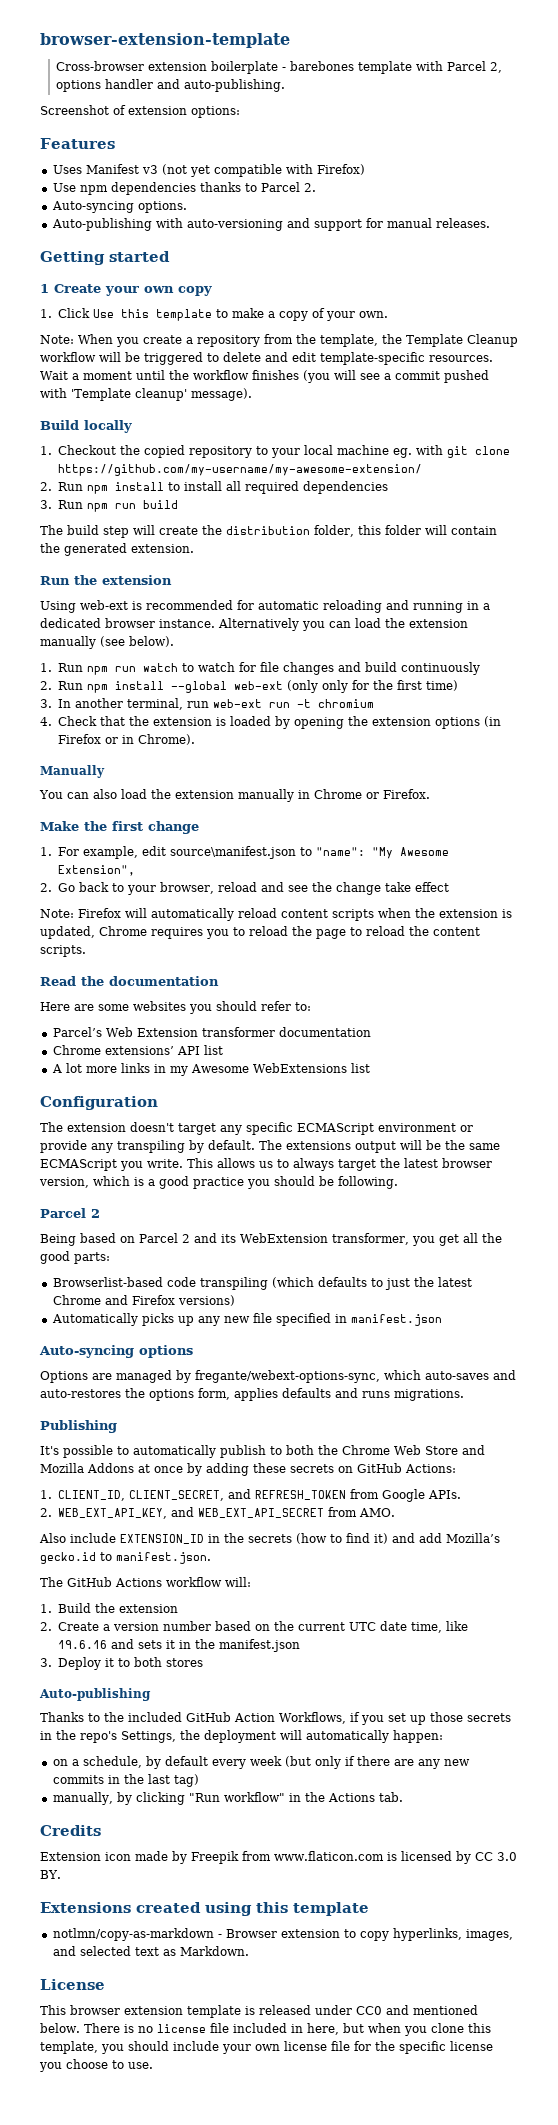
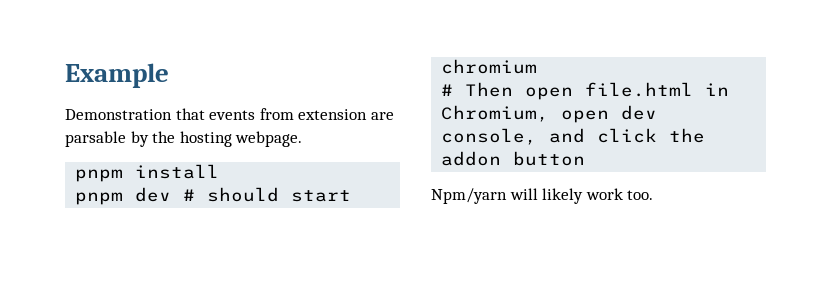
[40,33,290,48] [56,61,503,74] [56,79,286,92] [40,105,240,118] [40,138,115,149] [52,164,365,177] [52,182,316,195] [51,201,187,213] [51,218,490,231] [40,251,170,265] [40,284,212,296] [40,308,388,321] [40,334,518,347] [40,352,493,365] [40,370,489,383] [40,388,252,401] [40,420,132,433] [40,445,510,458] [57,464,422,476] [40,481,388,494] [40,500,178,512] [40,525,497,538] [40,543,194,556] [40,575,172,585] [40,600,490,613] [40,618,468,631] [40,636,174,649] [40,662,480,675] [40,680,458,693] [40,698,374,710] [40,716,501,729] [57,734,195,745] [40,765,105,778] [39,789,430,802] [40,821,199,834] [40,846,449,859] [57,865,135,876] [40,882,449,895] [40,908,512,921] [40,926,480,939] [40,945,86,957] [40,976,219,986] [40,1001,311,1014] [52,1027,371,1037] [52,1045,223,1055] [51,1063,370,1076] [40,1096,158,1110] [40,1122,473,1135] [40,1140,500,1153] [40,1158,492,1171] [39,1176,398,1189] [40,1208,100,1218] [40,1233,502,1246] [40,1251,110,1264] [52,1277,472,1290] [52,1295,235,1306] [51,1313,442,1326] [39,1345,193,1358] [40,1370,516,1383] [40,1388,464,1401] [40,1420,117,1433] [40,1445,485,1458] [40,1463,456,1476] [40,1489,461,1502] [40,1507,395,1519] [39,1533,500,1544] [40,1552,211,1564] [40,1577,251,1587] [40,1603,178,1613] [40,1621,468,1633] [57,1639,300,1652] [40,1657,203,1670] [39,1688,151,1701] [40,1712,511,1725] [40,1730,443,1743] [52,1756,470,1769] [52,1774,199,1787] [52,1792,403,1805] [40,1825,101,1836] [40,1851,517,1864] [40,1870,61,1879] [40,1902,369,1916] [52,1928,513,1941] [52,1946,249,1956] [40,1979,105,1990] [40,2005,478,2018] [40,2023,491,2036] [40,2041,493,2054] [39,2059,153,2072] browser-extension-template // Cross-browser extension boilerplate - barebones template with Parcel 2, options handler and auto-publishing. // Screenshot of extension options: // Features // Uses Manifest v3 (not yet compatible with Firefox) // Use npm dependencies thanks to Parcel 2. // Auto-syncing options. // Auto-publishing with auto-versioning and support for manual releases. // Getting started // 1 Create your own copy // 1. Click Use this template to make a copy of your own. // Note: When you create a repository from the template, the Template Cleanup workflow will be triggered to delete and edit template-specific resources. Wait a moment until the workflow finishes (you will see a commit pushed with 'Template cleanup' message). // Build locally // 1. Checkout the copied repository to your local machine eg. with git clone https://github.com/my-username/my-awesome-extension/ // 2. Run npm install to install all required dependencies // 3. Run npm run build // The build step will create the distribution folder, this folder will contain the generated extension. // Run the extension // Using web-ext is recommended for automatic reloading and running in a dedicated browser instance. Alternatively you can load the extension manually (see below). // 1. Run npm run watch to watch for file changes and build continuously // 2. Run npm install --global web-ext (only only for the first time) // 3. In another terminal, run web-ext run -t chromium // 4. Check that the extension is loaded by opening the extension options (in Firefox or in Chrome). // Manually // You can also load the extension manually in Chrome or Firefox. // Make the first change // 1. For example, edit source\manifest.json to "name": "My Awesome Extension", // 2. Go back to your browser, reload and see the change take effect // Note: Firefox will automatically reload content scripts when the extension is updated, Chrome requires you to reload the page to reload the content scripts. // Read the documentation // Here are some websites you should refer to: // Parcel’s Web Extension transformer documentation // Chrome extensions’ API list // A lot more links in my Awesome WebExtensions list // Configuration // The extension doesn't target any specific ECMAScript environment or provide any transpiling by default. The extensions output will be the same ECMAScript you write. This allows us to always target the latest browser version, which is a good practice you should be following. // Parcel 2 // Being based on Parcel 2 and its WebExtension transformer, you get all the good parts: // Browserlist-based code transpiling (which defaults to just the latest Chrome and Firefox versions) // Automatically picks up any new file specified in manifest.json // Auto-syncing options // Options are managed by fregante/webext-options-sync, which auto-saves and auto-restores the options form, applies defaults and runs migrations. // Publishing // It's possible to automatically publish to both the Chrome Web Store and Mozilla Addons at once by adding these secrets on GitHub Actions: // 1. CLIENT_ID, CLIENT_SECRET, and REFRESH_TOKEN from Google APIs. // 2. WEB_EXT_API_KEY, and WEB_EXT_API_SECRET from AMO. // Also include EXTENSION_ID in the secrets (how to find it) and add Mozilla’s gecko.id to manifest.json. // The GitHub Actions workflow will: // 1. Build the extension // 2. Create a version number based on the current UTC date time, like 19.6.16 and sets it in the manifest.json // 3. Deploy it to both stores // Auto-publishing // Thanks to the included GitHub Action Workflows, if you set up those secrets in the repo's Settings, the deployment will automatically happen: // on a schedule, by default every week (but only if there are any new commits in the last tag) // manually, by clicking "Run workflow" in the Actions tab. // Credits // Extension icon made by Freepik from www.flaticon.com is licensed by CC 3.0 BY. // Extensions created using this template // notlmn/copy-as-markdown - Browser extension to copy hyperlinks, images, and selected text as Markdown. // License // This browser extension template is released under CC0 and mentioned below. There is no license file included in here, but when you clone this template, you should include your own license file for the specific license you choose to use. -> [65,63,169,88] [65,108,394,120] [65,131,303,147] [75,164,220,182] [75,187,352,205] [441,59,538,74] [441,82,730,100] [441,105,658,123] [441,128,706,145] [441,151,586,166] [431,188,654,204] Example // Demonstration that events from extension are parsable by the hosting webpage. // pnpm install // pnpm dev # should start chromium // # Then open file.html in Chromium, open dev console, and click the addon button // Npm/yarn will likely work too.

